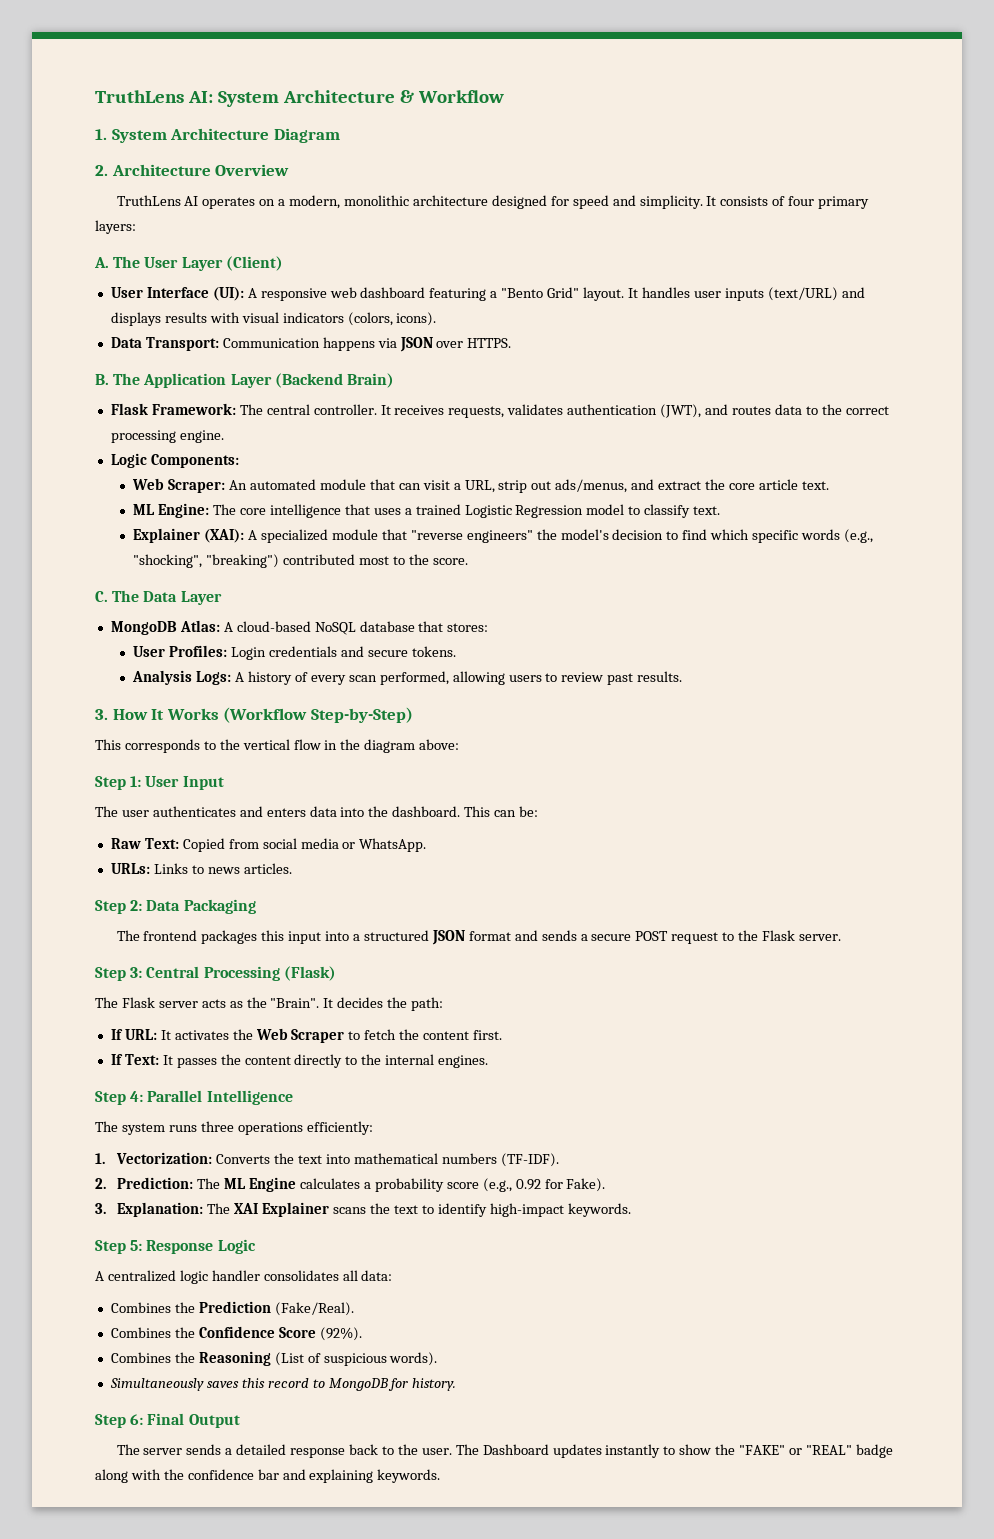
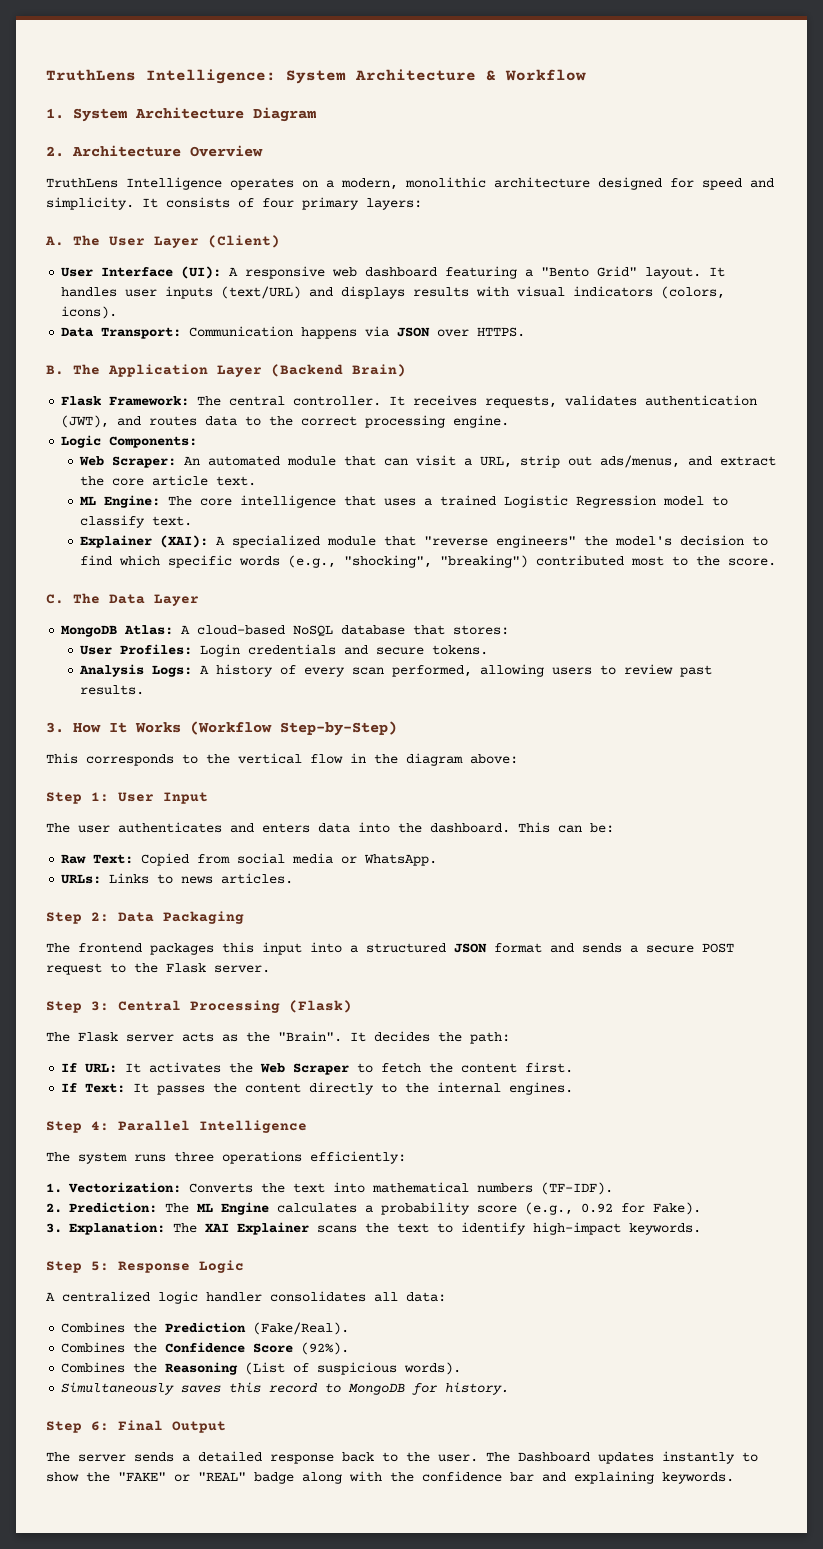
[95,90,213,103] TruthLens AI: -> [46,69,276,84] TruthLens Intelligence:
[184,196,199,206] AI -> [126,177,222,190] Intelligence

